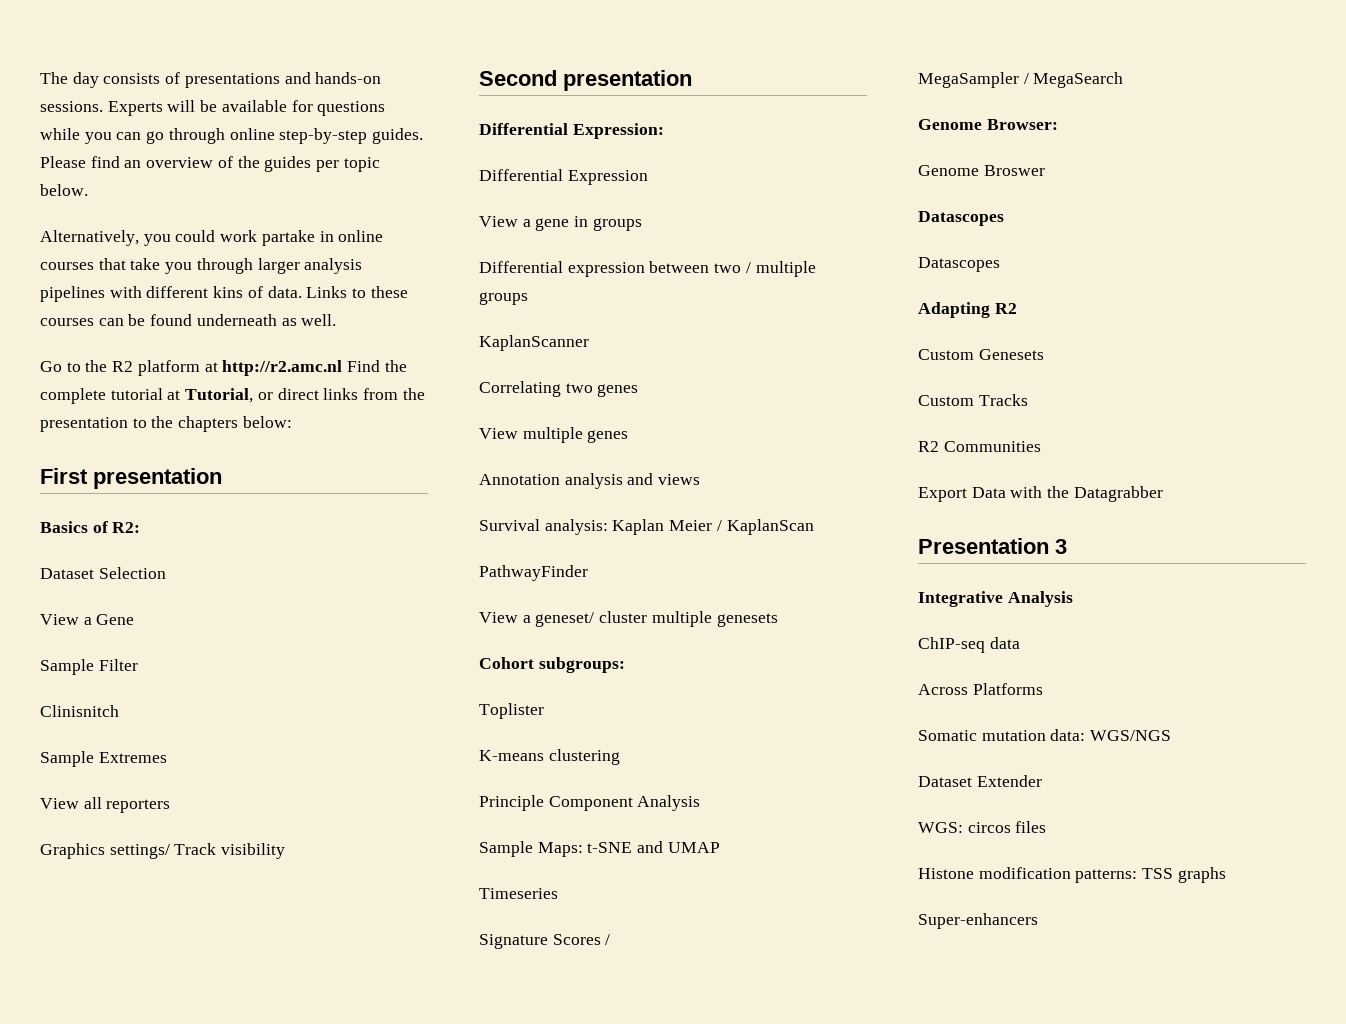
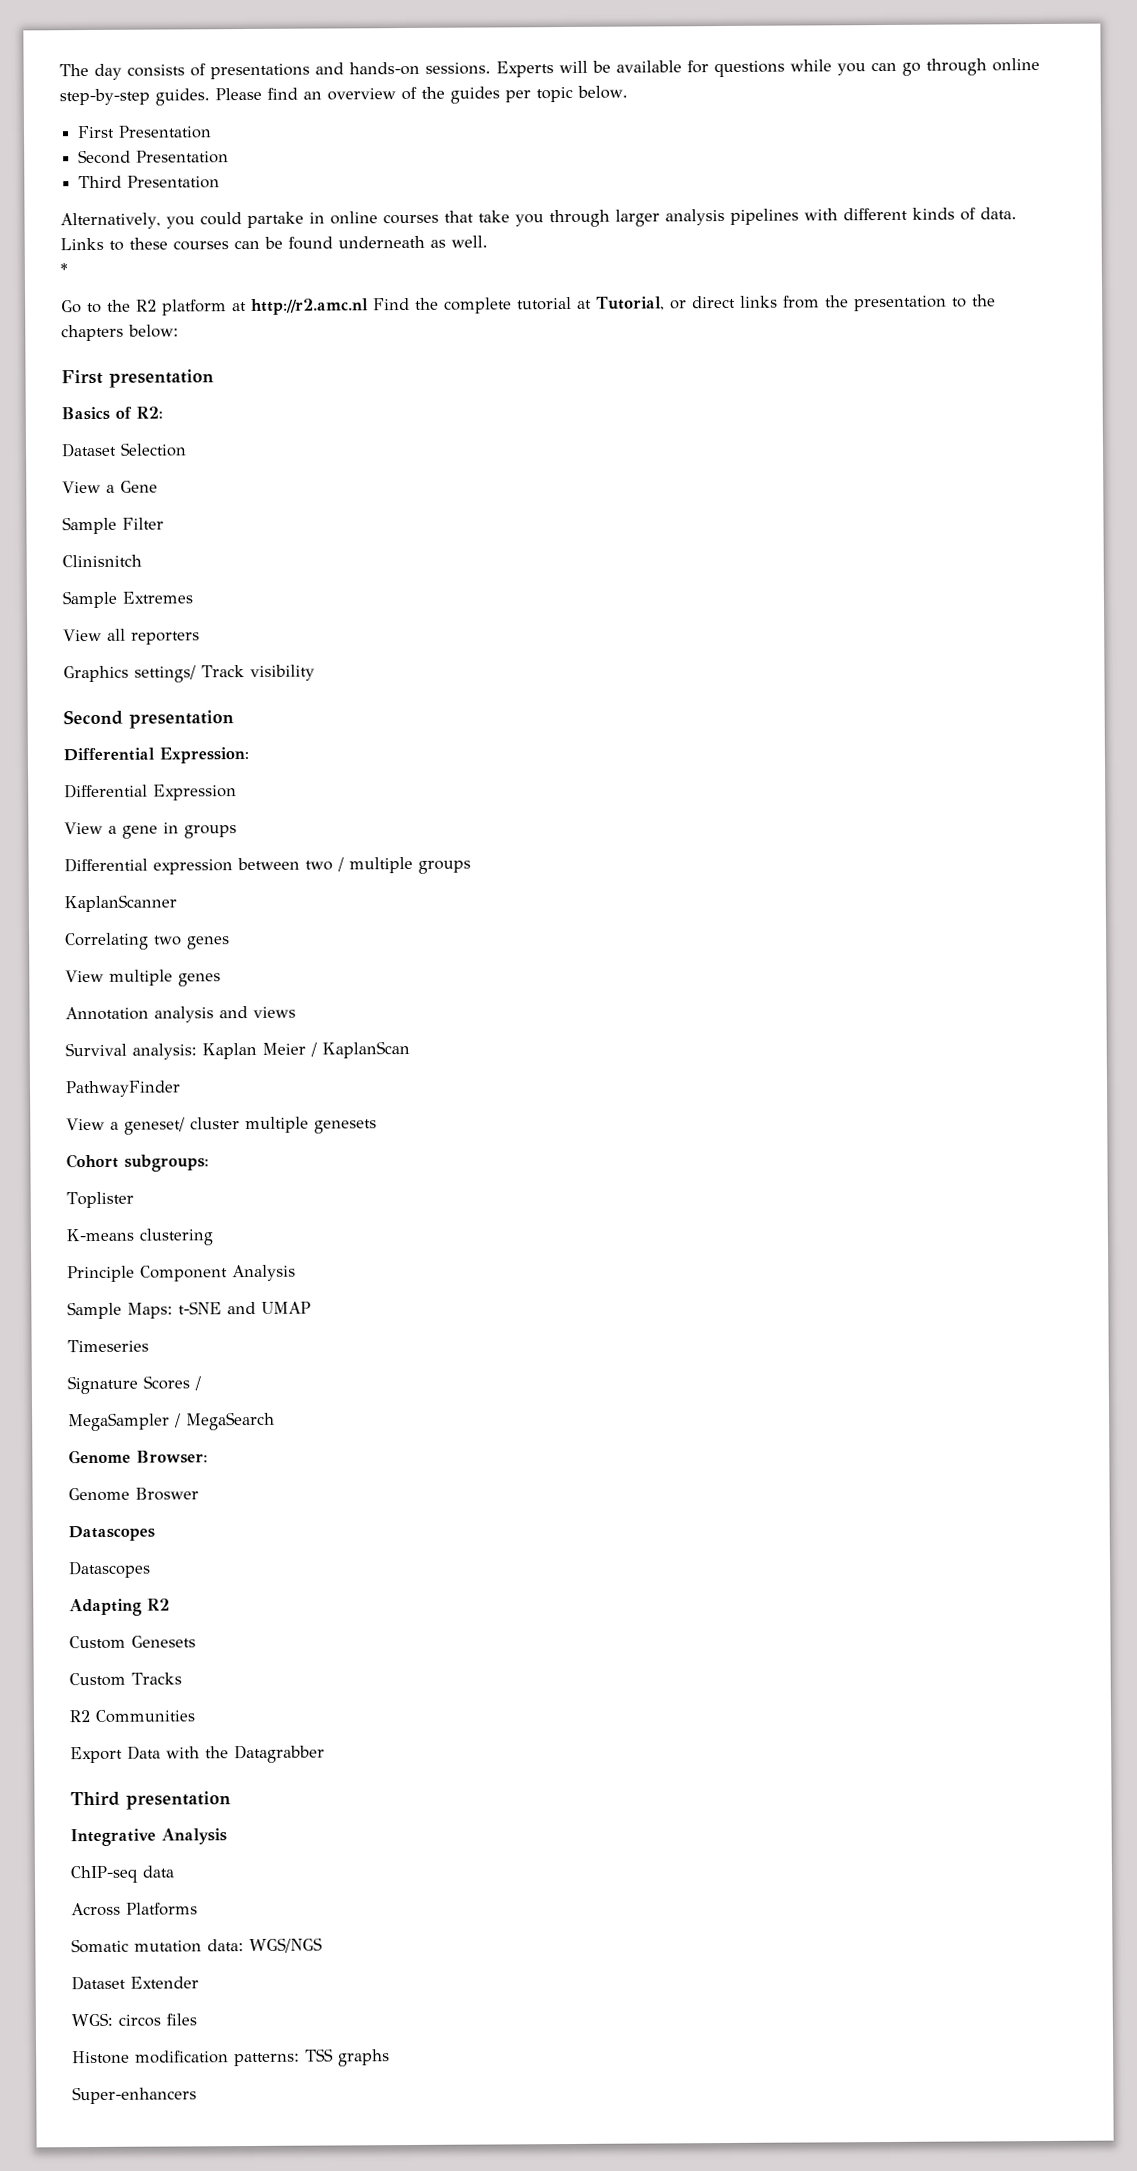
(88, 190) none -> [77,125,213,139] [78,149,230,165] [78,175,221,189] // First Presentation // Second Presentation // Third Presentation
[220,230,258,242] work -> (242, 219) none
[213,286,244,298] kins -> [911,207,955,220] kinds
(337, 320) none -> [60,263,68,276] // *
[918,538,1067,554] Presentation 3 -> [70,1791,231,1810] Third presentation

